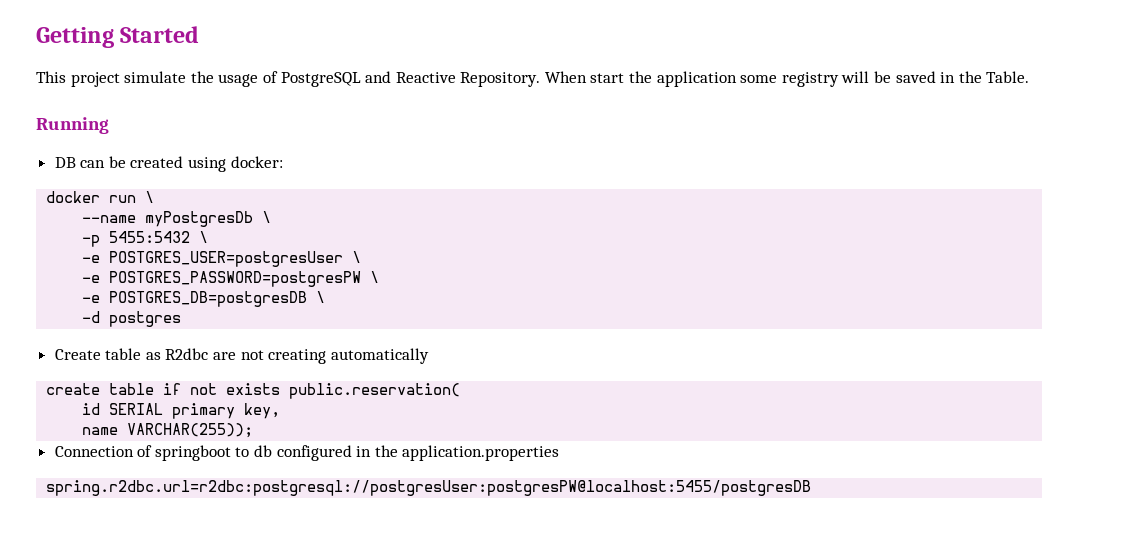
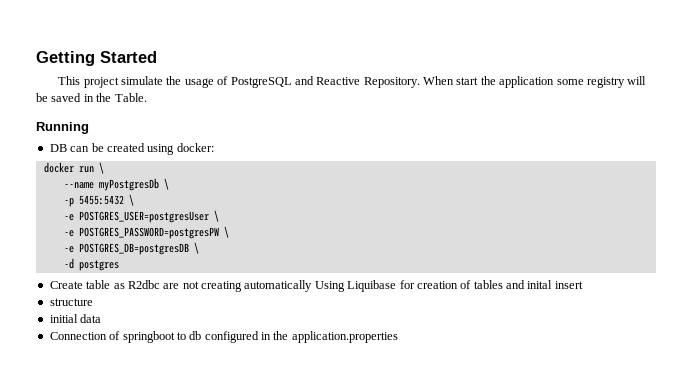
[46,383,461,399] [82,403,281,419] [82,423,254,438] // create table if not exists public.reservation( // id SERIAL primary key, // name VARCHAR(255)); -> [314,280,583,292] [49,298,93,306] [49,314,102,323] Using Liquibase for creation of tables and inital insert // structure // initial data
[46,480,812,496] // spring.r2dbc.url=r2dbc:postgresql://postgresUser:postgresPW@localhost:5455/postgresDB -> (398, 337) none

